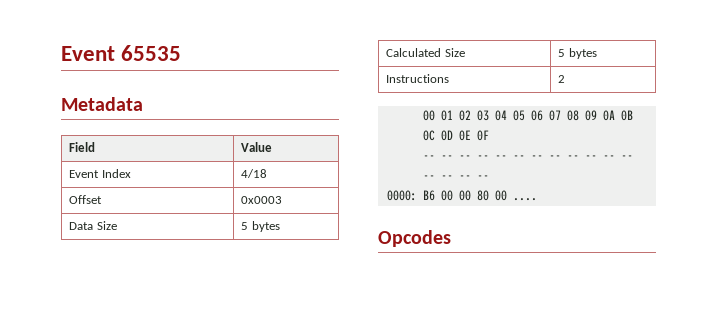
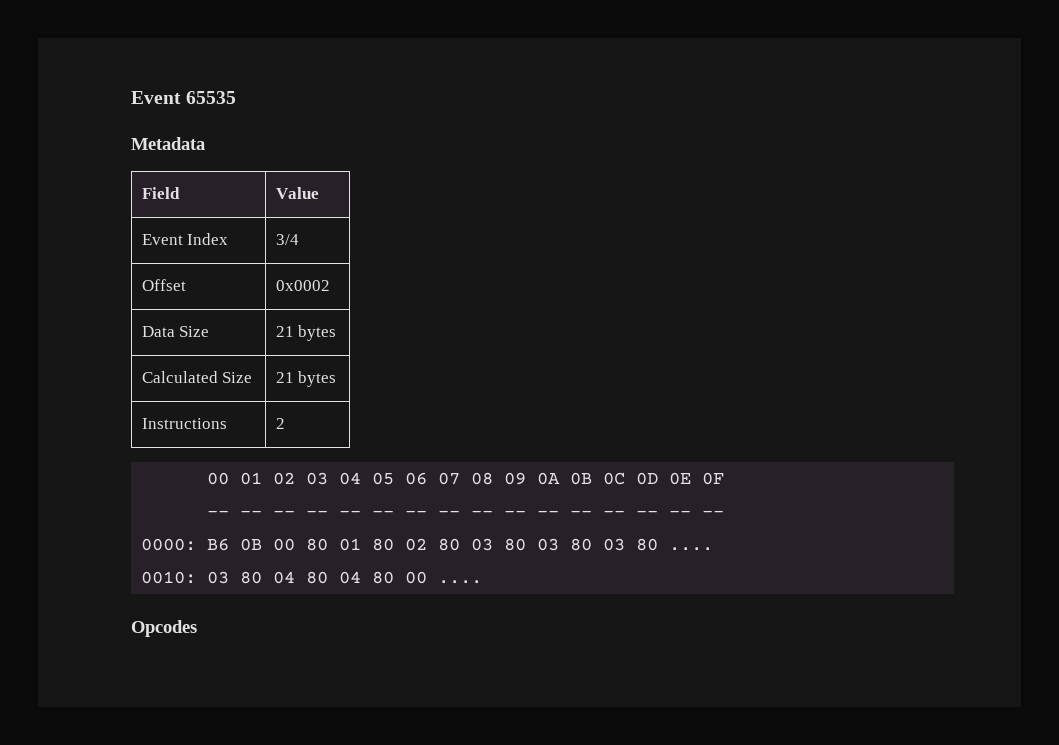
[241,169,268,178] 4/18 -> [275,234,299,245] 3/4
[241,196,283,204] 0x0003 -> [275,280,330,291] 0x0002
[241,222,249,230] 5 -> [275,326,294,337] 21
[558,49,566,57] 5 -> [275,372,294,383] 21
[440,190,471,201] 00 00 -> [240,538,714,551] [141,571,362,584] 0B 00 80 01 80 02 80 03 80 03 80 03 80 .... // 0010: 03 80 04 80 04

